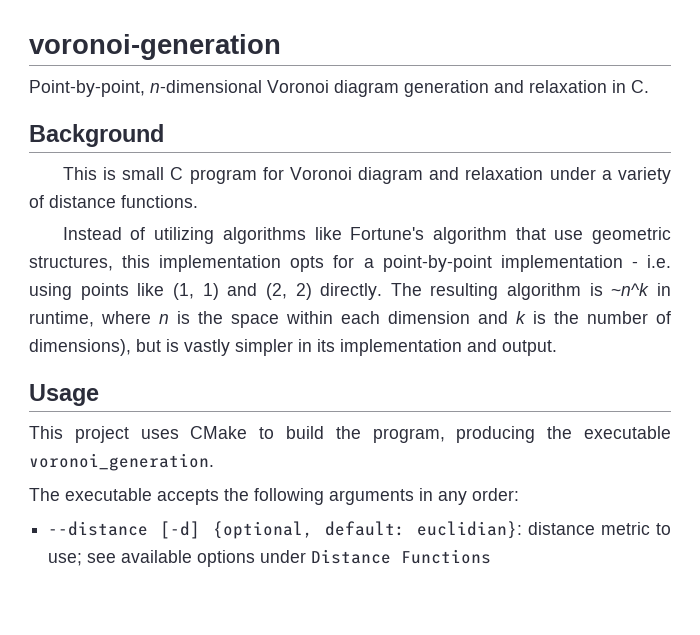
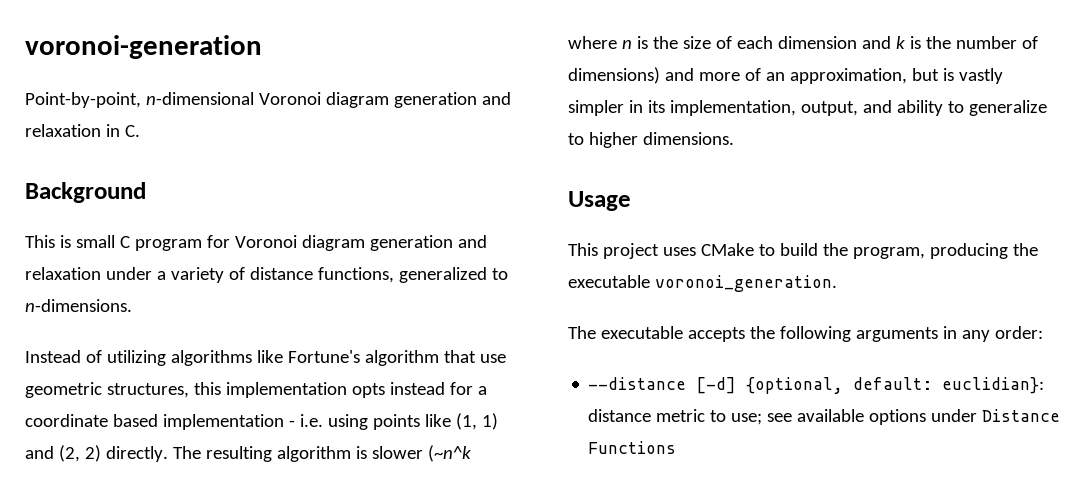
(424, 175) none -> [369,235,453,251] generation
[121,195,198,208] functions. -> [317,267,508,283] [25,299,132,312] functions, generalized to n-dimensions.
(325, 264) none -> [389,382,445,395] instead
[382,255,492,272] point-by-point -> [25,414,158,427] coordinate based
[611,283,671,296] [29,311,94,327] ~n^k in runtime, -> [371,445,471,462] slower (~n^k
[231,311,333,328] space within -> [682,36,732,49] size of
[29,339,131,356] dimensions), -> [568,67,907,84] dimensions) and more of an approximation,
[340,339,557,356] implementation and output. -> [669,100,1047,116] [568,132,734,148] implementation, output, and ability to generalize to higher dimensions.

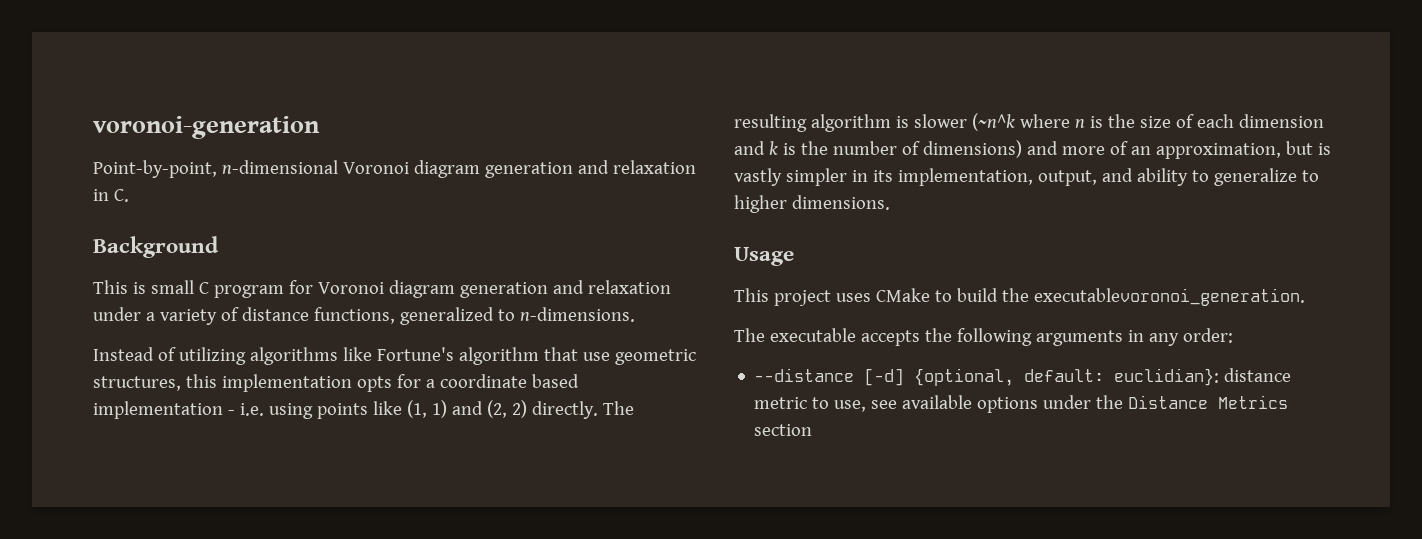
[389,382,445,395] instead -> (392, 384) none
[852,243,1038,259] [568,275,837,292] program, producing the executable voronoi_generation. -> [1033,288,1305,306] executablevoronoi_generation.
[731,413,763,425] use; -> [834,400,867,412] use,
[982,409,1061,422] [588,441,677,454] Distance Functions -> [1096,395,1289,409] [754,424,813,436] the Distance Metrics section

